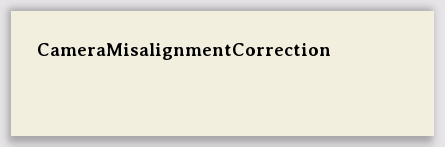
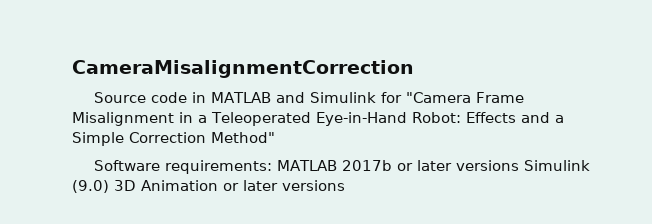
(331, 51) none -> [94,92,525,103] [72,112,564,126] [72,132,275,146] [94,160,591,174] [72,180,345,193] // Source code in MATLAB and Simulink for "Camera Frame Misalignment in a Teleoperated Eye-in-Hand Robot: Effects and a Simple Correction Method" // Software requirements: MATLAB 2017b or later versions Simulink (9.0) 3D Animation or later versions

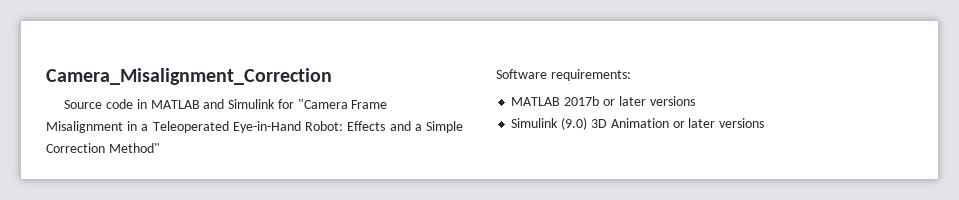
[72,60,414,78] CameraMisalignmentCorrection -> [46,68,332,85] Camera_Misalignment_Correction
(273, 167) none -> (631, 75) //
(520, 165) none -> (695, 101) //

